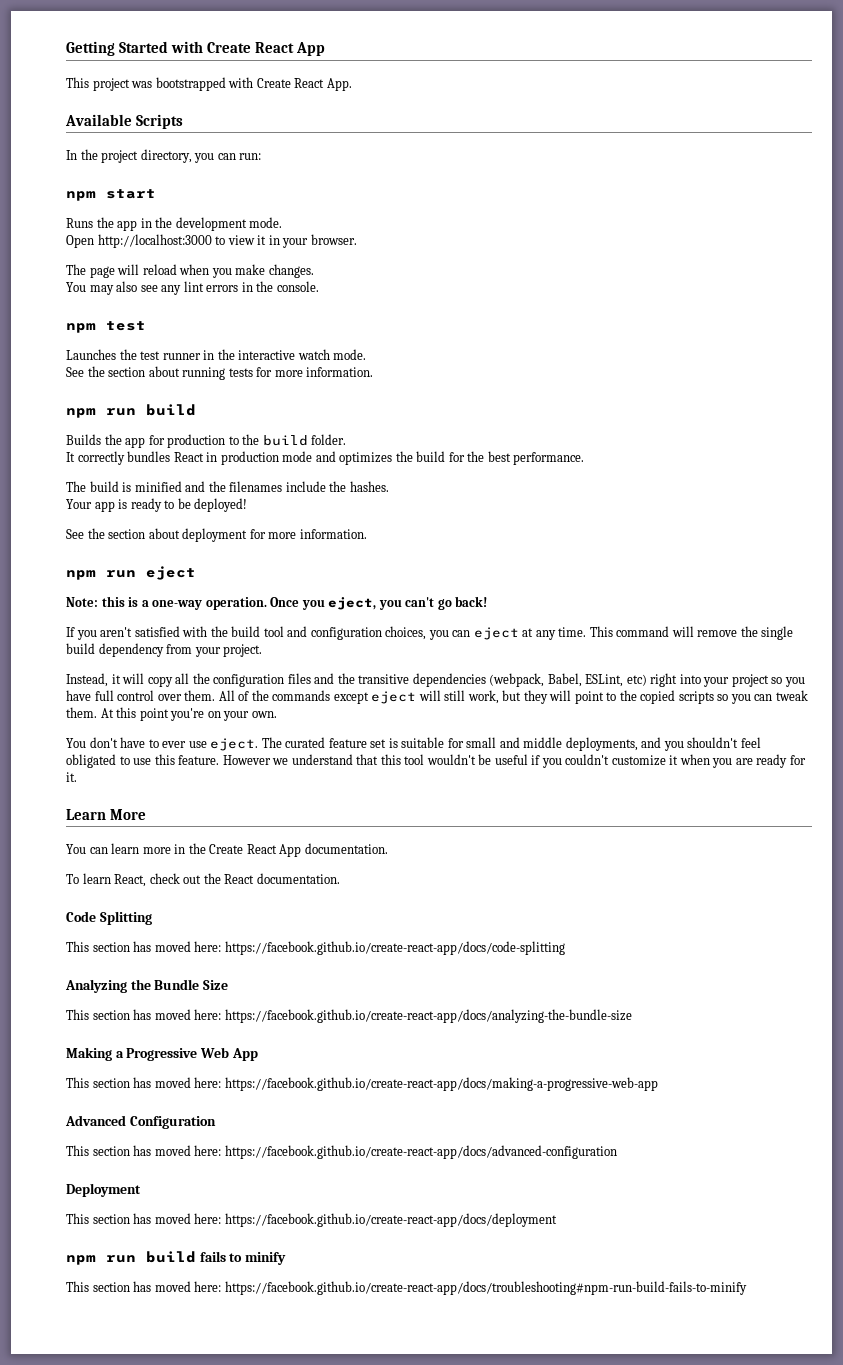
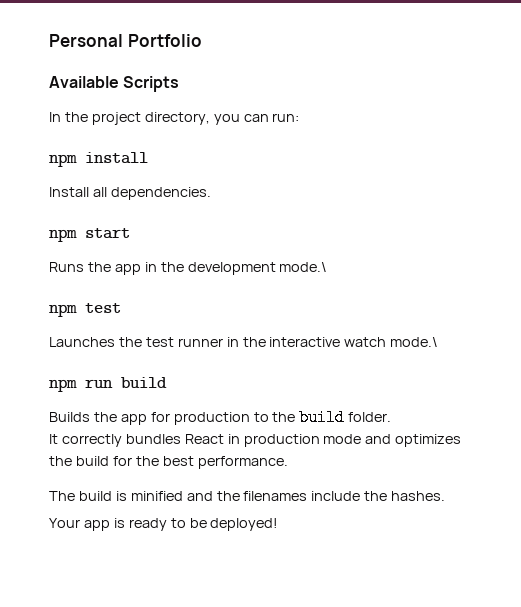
[66,41,326,56] [66,77,352,91] Getting Started with Create React App // This project was bootstrapped with Create React App. -> [49,34,202,47] Personal Portfolio
(262, 156) none -> [49,152,148,167] [49,187,211,200] // npm install // Install all dependencies.
[249,217,283,228] [66,234,357,248] [66,264,314,278] [66,281,319,295] mode. // Open http://localhost:3000 to view it in your browser. // The page will reload when you make changes. // You may also see any lint errors in the console. -> [279,262,328,272] mode.\
[333,349,367,360] [66,366,374,380] mode. // See the section about running tests for more information. -> [390,337,439,347] mode.\
[66,528,367,542] [66,566,196,580] [66,596,488,610] [66,626,794,640] [66,643,263,657] [66,673,805,687] [66,690,808,704] [66,707,277,721] [66,737,761,751] [66,754,806,768] [66,772,77,782] [66,809,146,820] [66,843,388,857] [66,873,340,887] [66,911,152,925] [66,941,565,955] [65,979,228,993] [66,1009,632,1023] [66,1047,258,1061] [66,1077,658,1091] [65,1115,216,1129] [66,1145,617,1159] [66,1183,141,1197] [66,1213,557,1227] [66,1251,286,1265] [66,1281,747,1295] // See the section about deployment for more information. // npm run eject // Note: this is a one-way operation. Once you eject, you can't go back! // If you aren't satisfied with the build tool and configuration choices, you can eject at any time. This command will remove the single build dependency from your project. // Instead, it will copy all the configuration files and the transitive dependencies (webpack, Babel, ESLint, etc) right into your project so you have full control over them. All of the commands except eject will still work, but they will point to the copied scripts so you can tweak them. At this point you're on your own. // You don't have to ever use eject. The curated feature set is suitable for small and middle deployments, and you shouldn't feel obligated to use this feature. However we understand that this tool wouldn't be useful if you couldn't customize it when you are ready for it. // Learn More // You can learn more in the Create React App documentation. // To learn React, check out the React documentation. // Code Splitting // This section has moved here: https://facebook.github.io/create-react-app/docs/code-splitting // Analyzing the Bundle Size // This section has moved here: https://facebook.github.io/create-react-app/docs/analyzing-the-bundle-size // Making a Progressive Web App // This section has moved here: https://facebook.github.io/create-react-app/docs/making-a-progressive-web-app // Advanced Configuration // This section has moved here: https://facebook.github.io/create-react-app/docs/advanced-configuration // Deployment // This section has moved here: https://facebook.github.io/create-react-app/docs/deployment // npm run build fails to minify // This section has moved here: https://facebook.github.io/create-react-app/docs/troubleshooting#npm-run-build-fails-to-minify -> (279, 524) none

